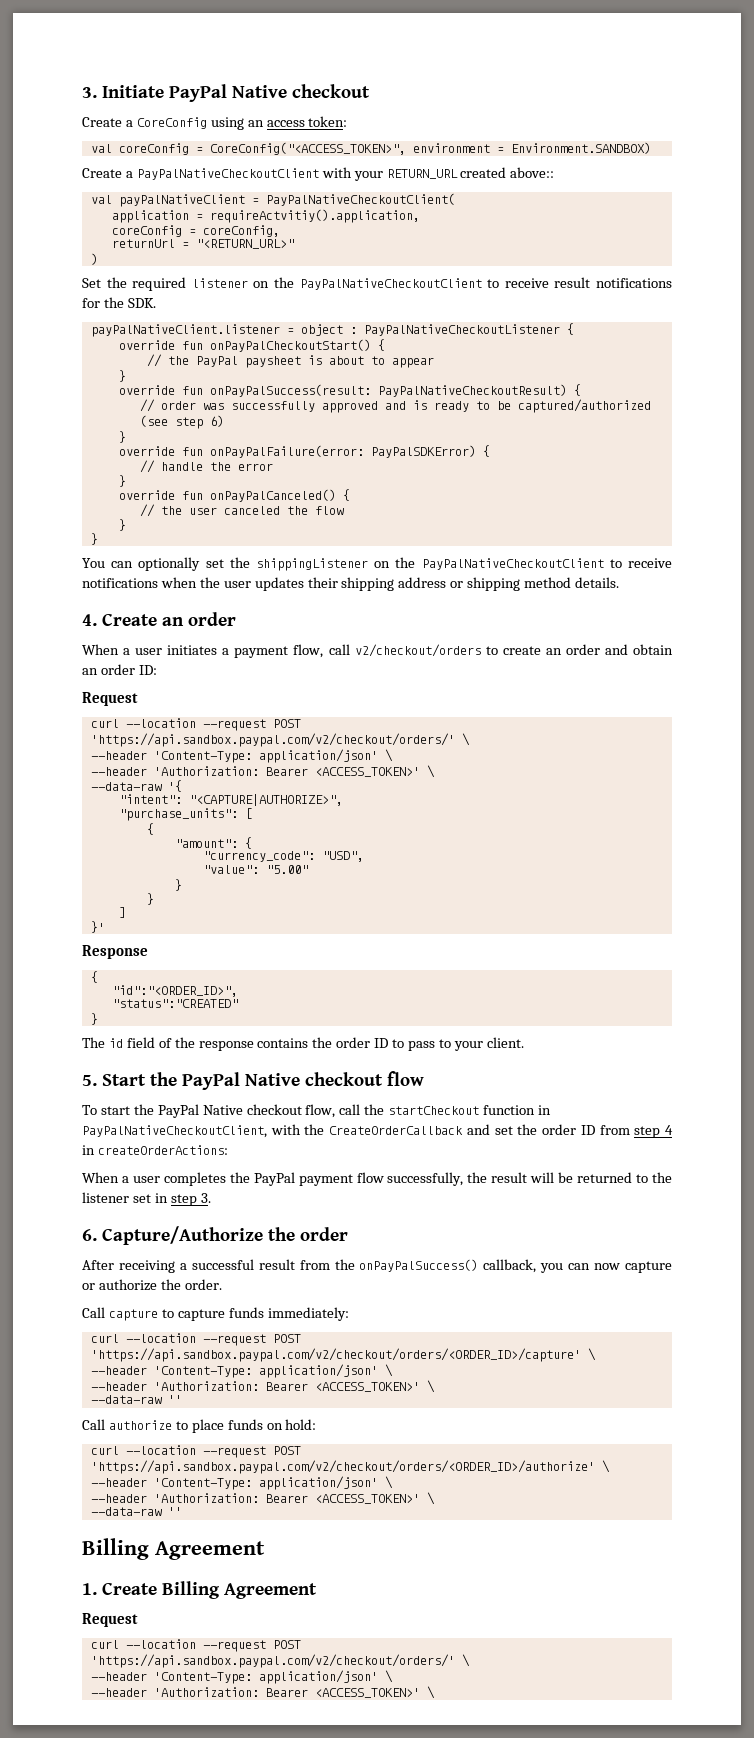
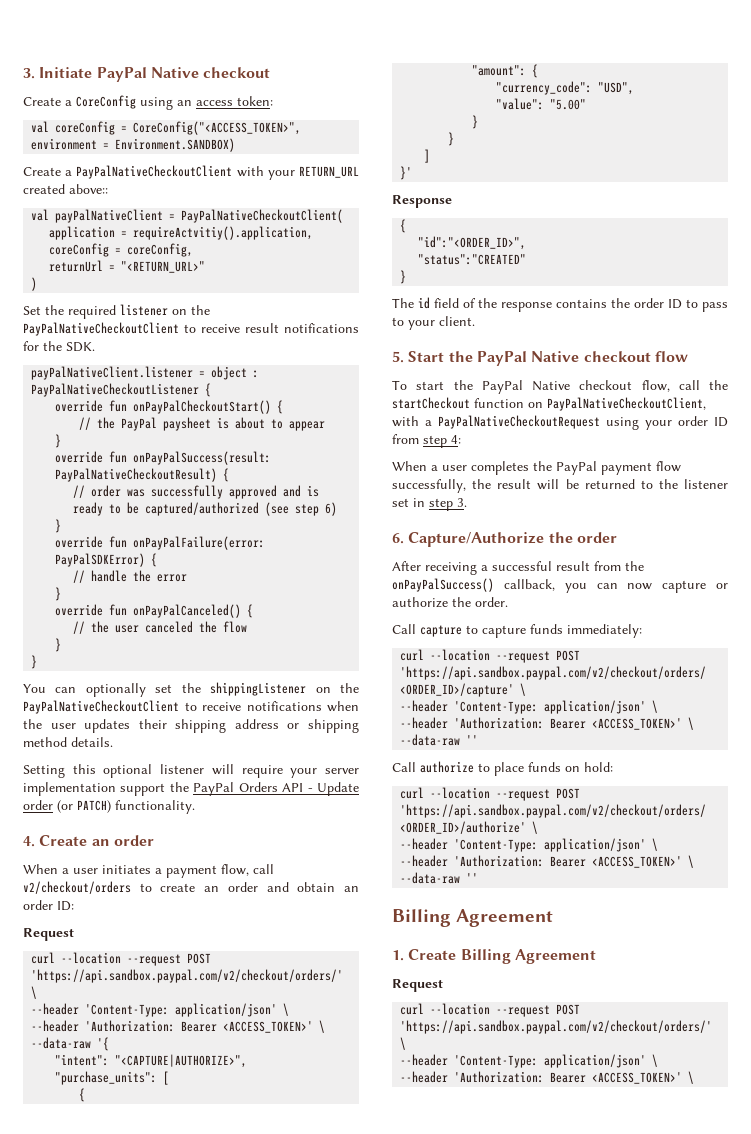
(620, 582) none -> [23,764,360,778] [23,782,359,796] [23,800,195,814] // Setting this optional listener will require your server implementation support the PayPal Orders API - Update order (or PATCH) functionality.
[538,1105,552,1115] in -> [528,402,543,408] on
[304,1124,538,1135] the CreateOrderCallback and set the -> [425,415,672,430] a PayPalNativeCheckoutRequest using your
[665,1125,674,1135] [82,1145,228,1155] 4 in createOrderActions: -> [451,435,461,444] 4:

